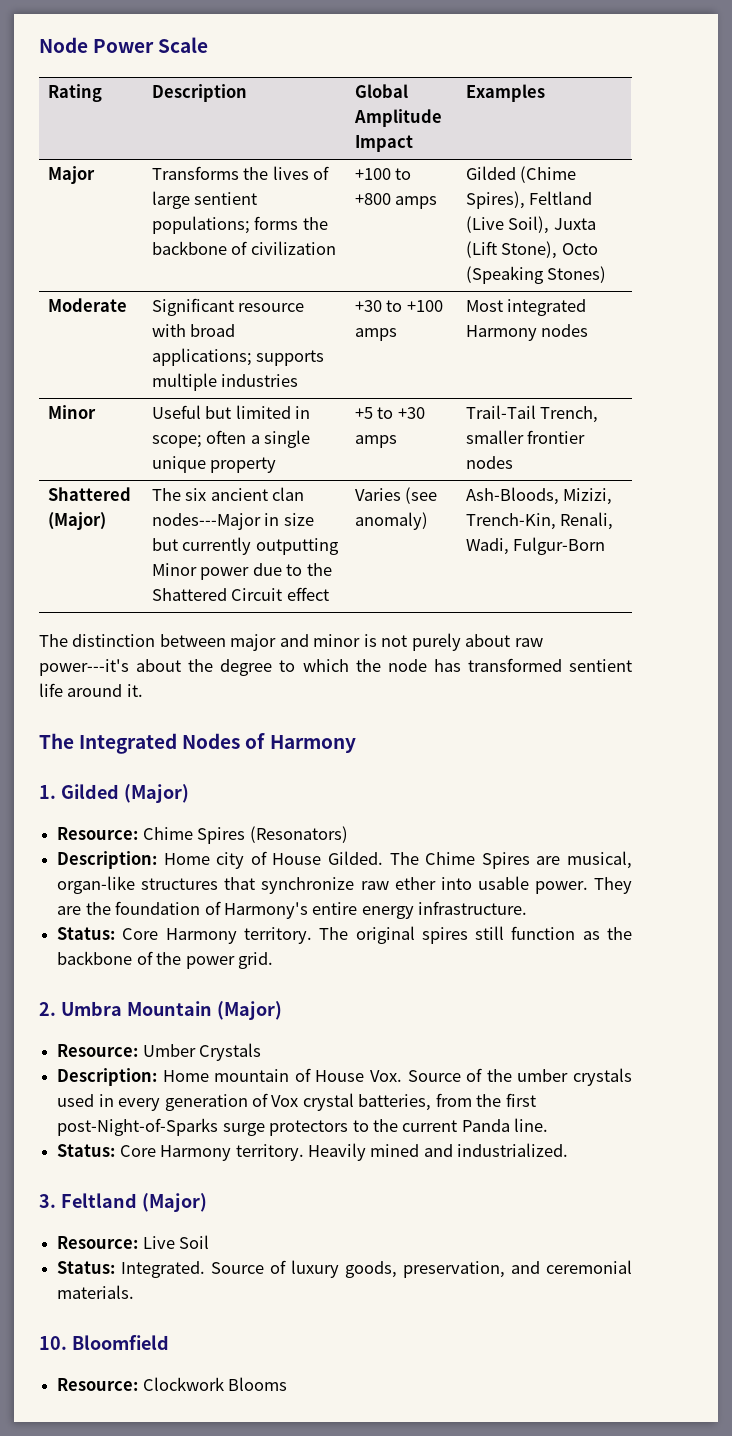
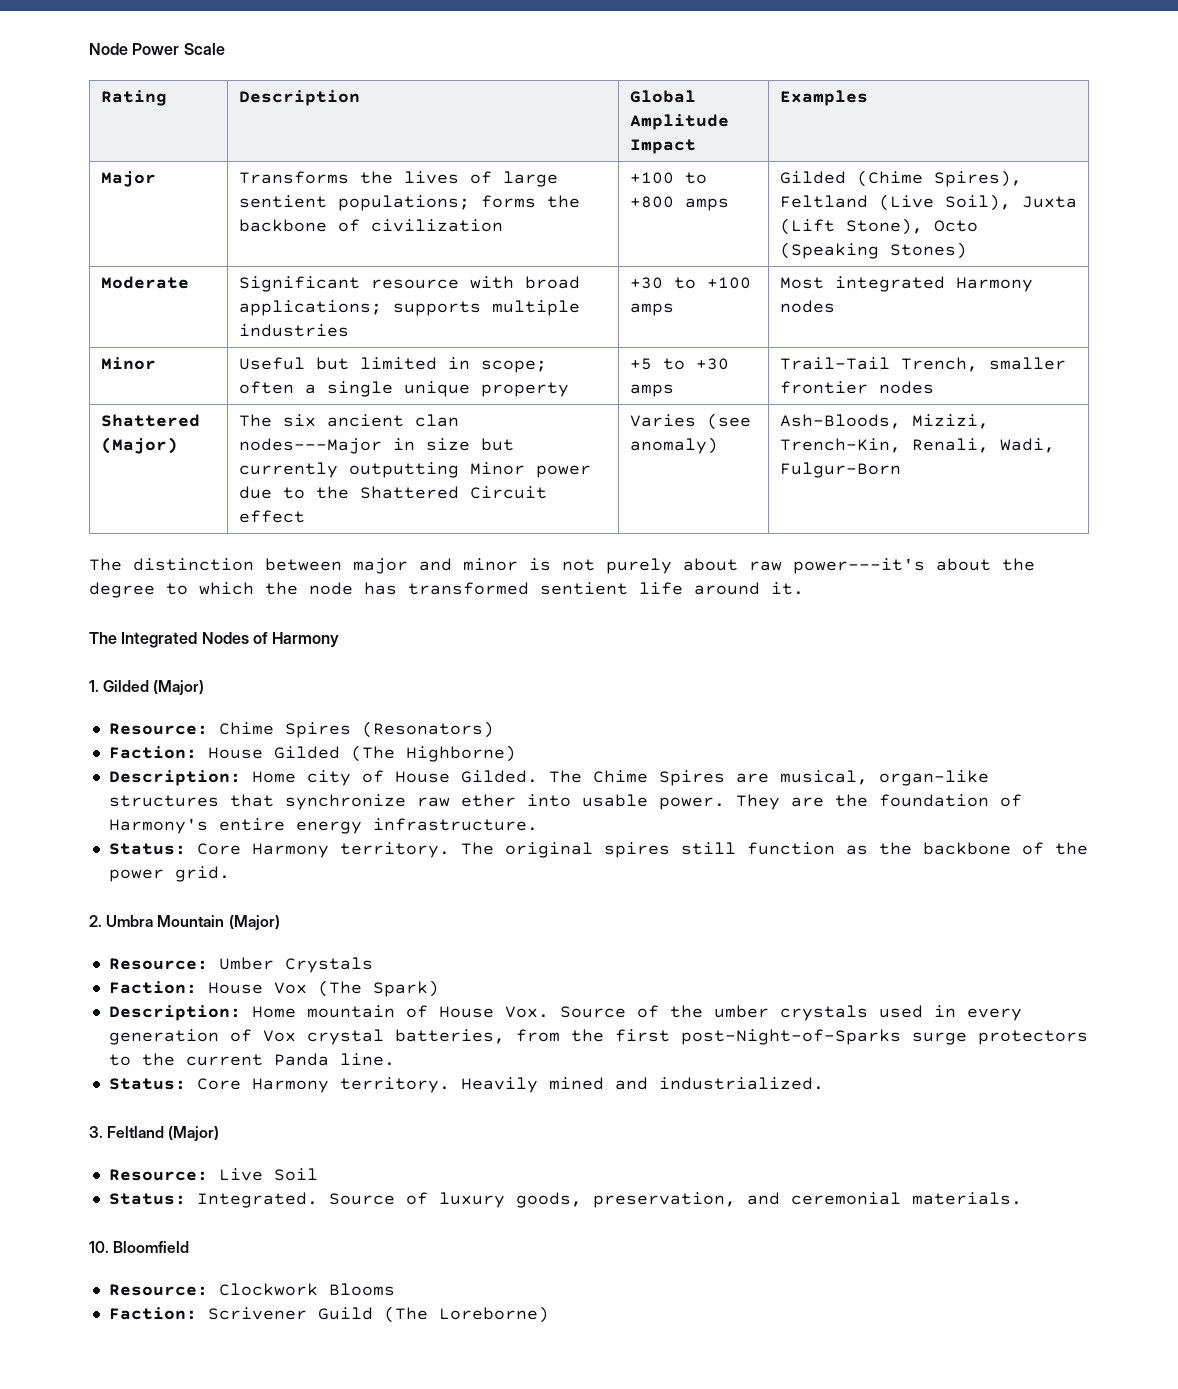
(348, 834) none -> [108,745,516,762] // Faction: House Gilded (The Highborne)
(262, 1052) none -> [108,980,439,997] // Faction: House Vox (The Spark)
(288, 1384) none -> [108,1306,549,1323] // Faction: Scrivener Guild (The Loreborne)

